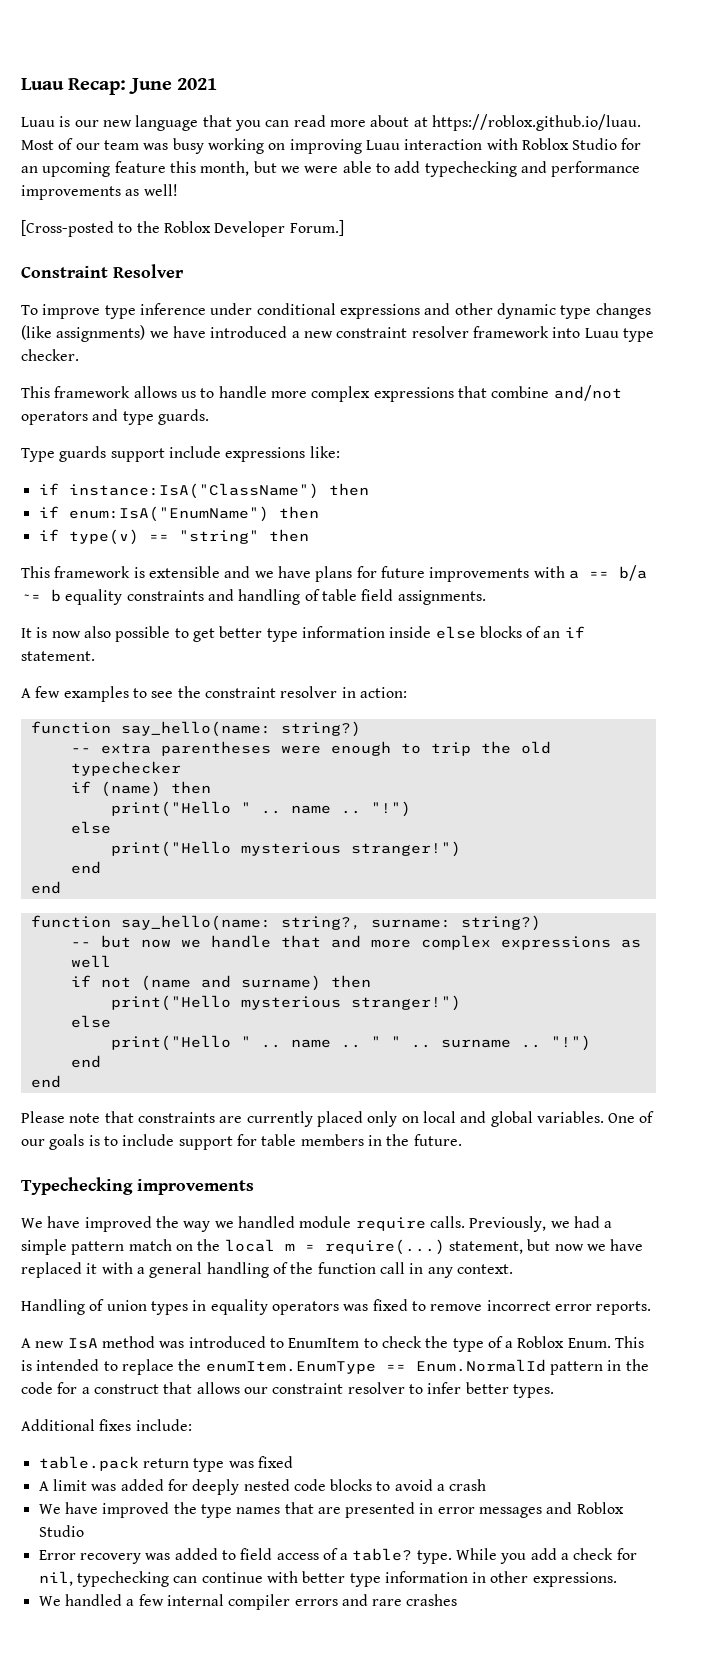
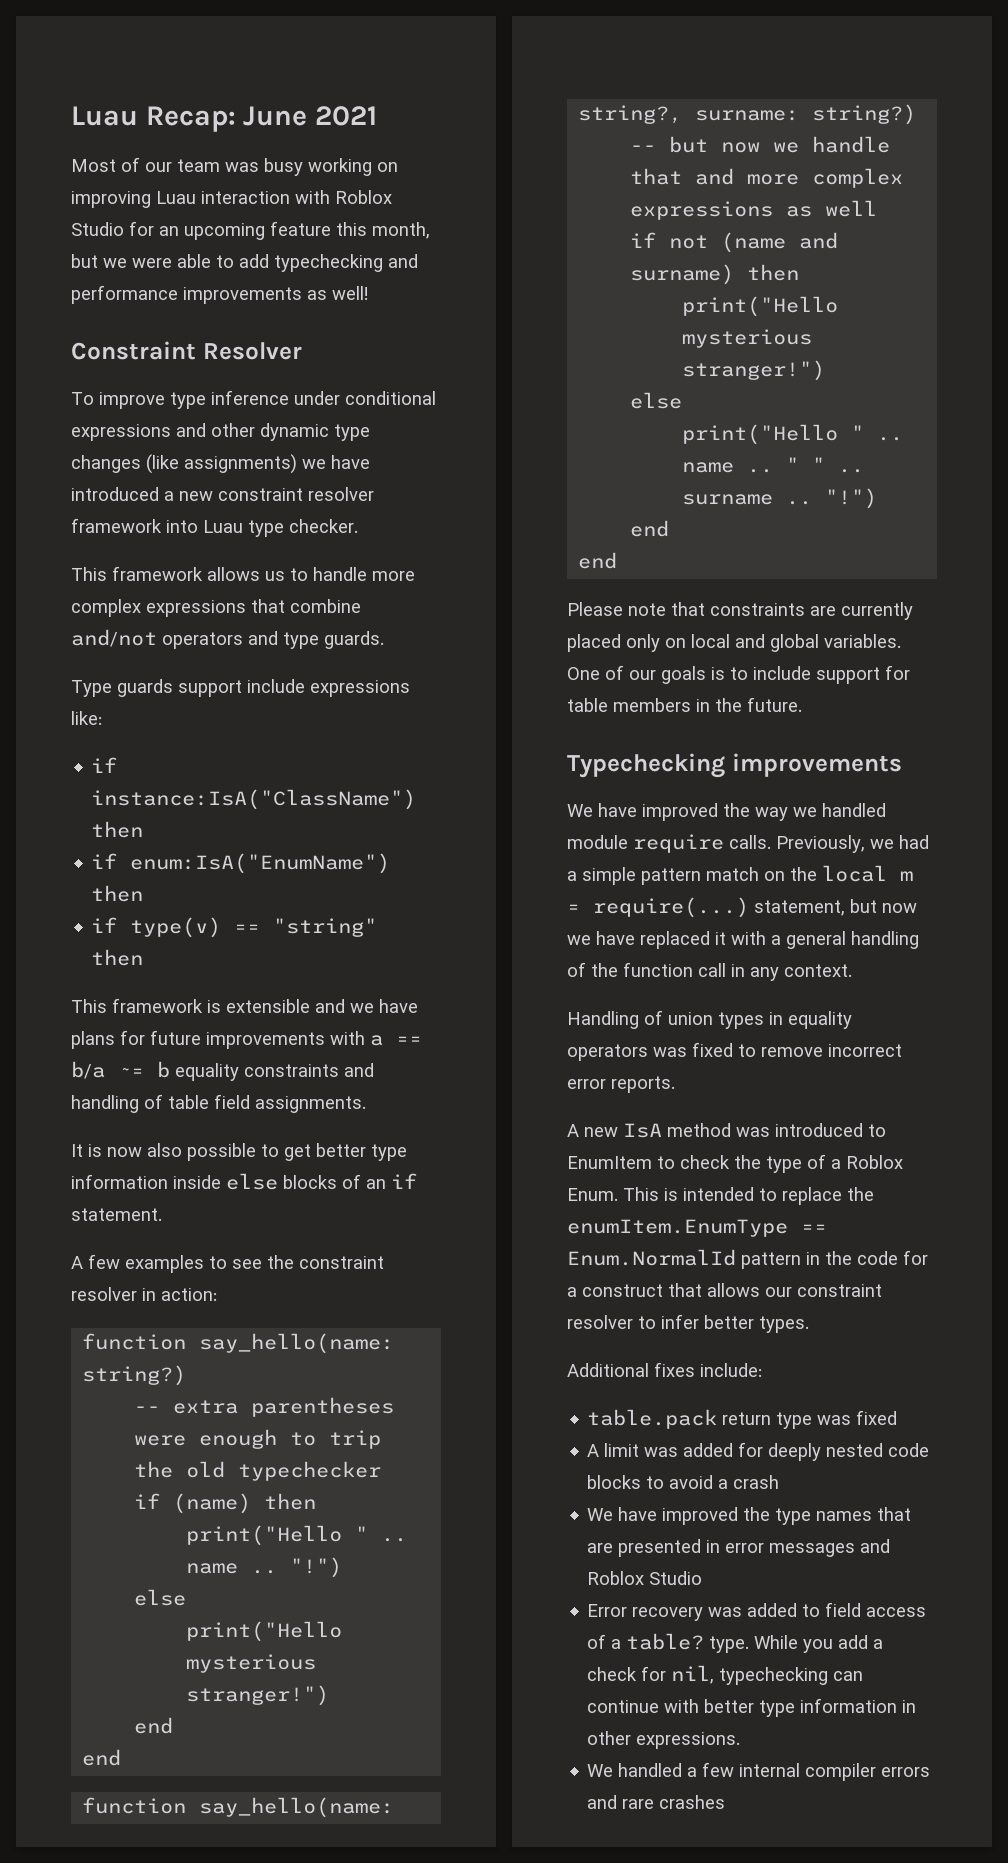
[21,114,641,131] Luau is our new language that you can read more about at https://roblox.github.io/luau. -> (378, 116) none
[21,220,344,237] // [Cross-posted to the Roblox Developer Forum.] -> (368, 293) none

